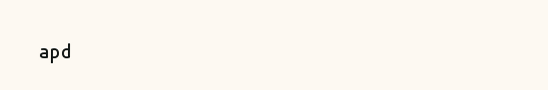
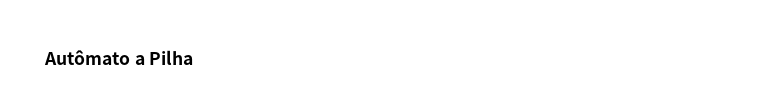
[38,43,73,64] apd -> [44,50,194,65] Autômato a Pilha

